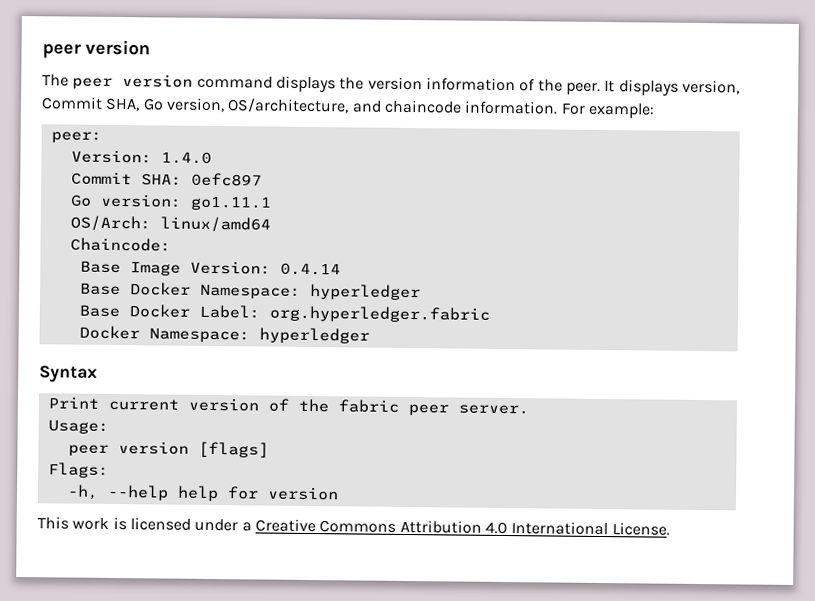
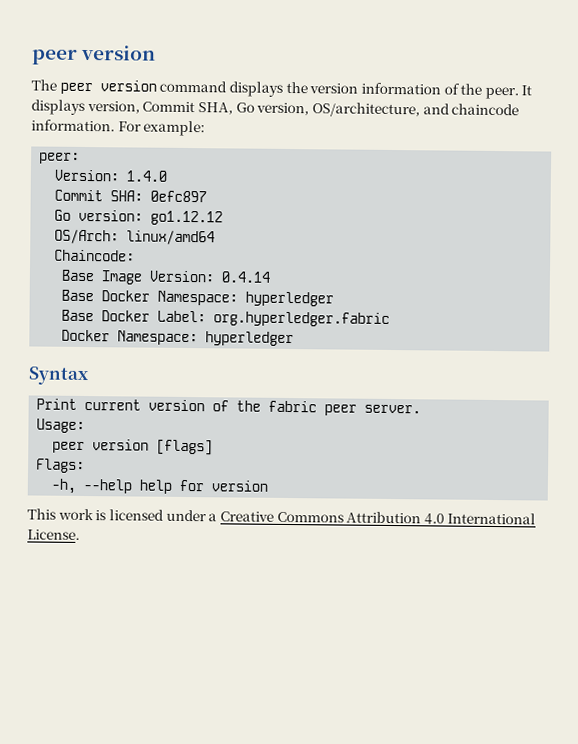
[189,195,272,211] go1.11.1 -> [150,210,224,226] go1.12.12

